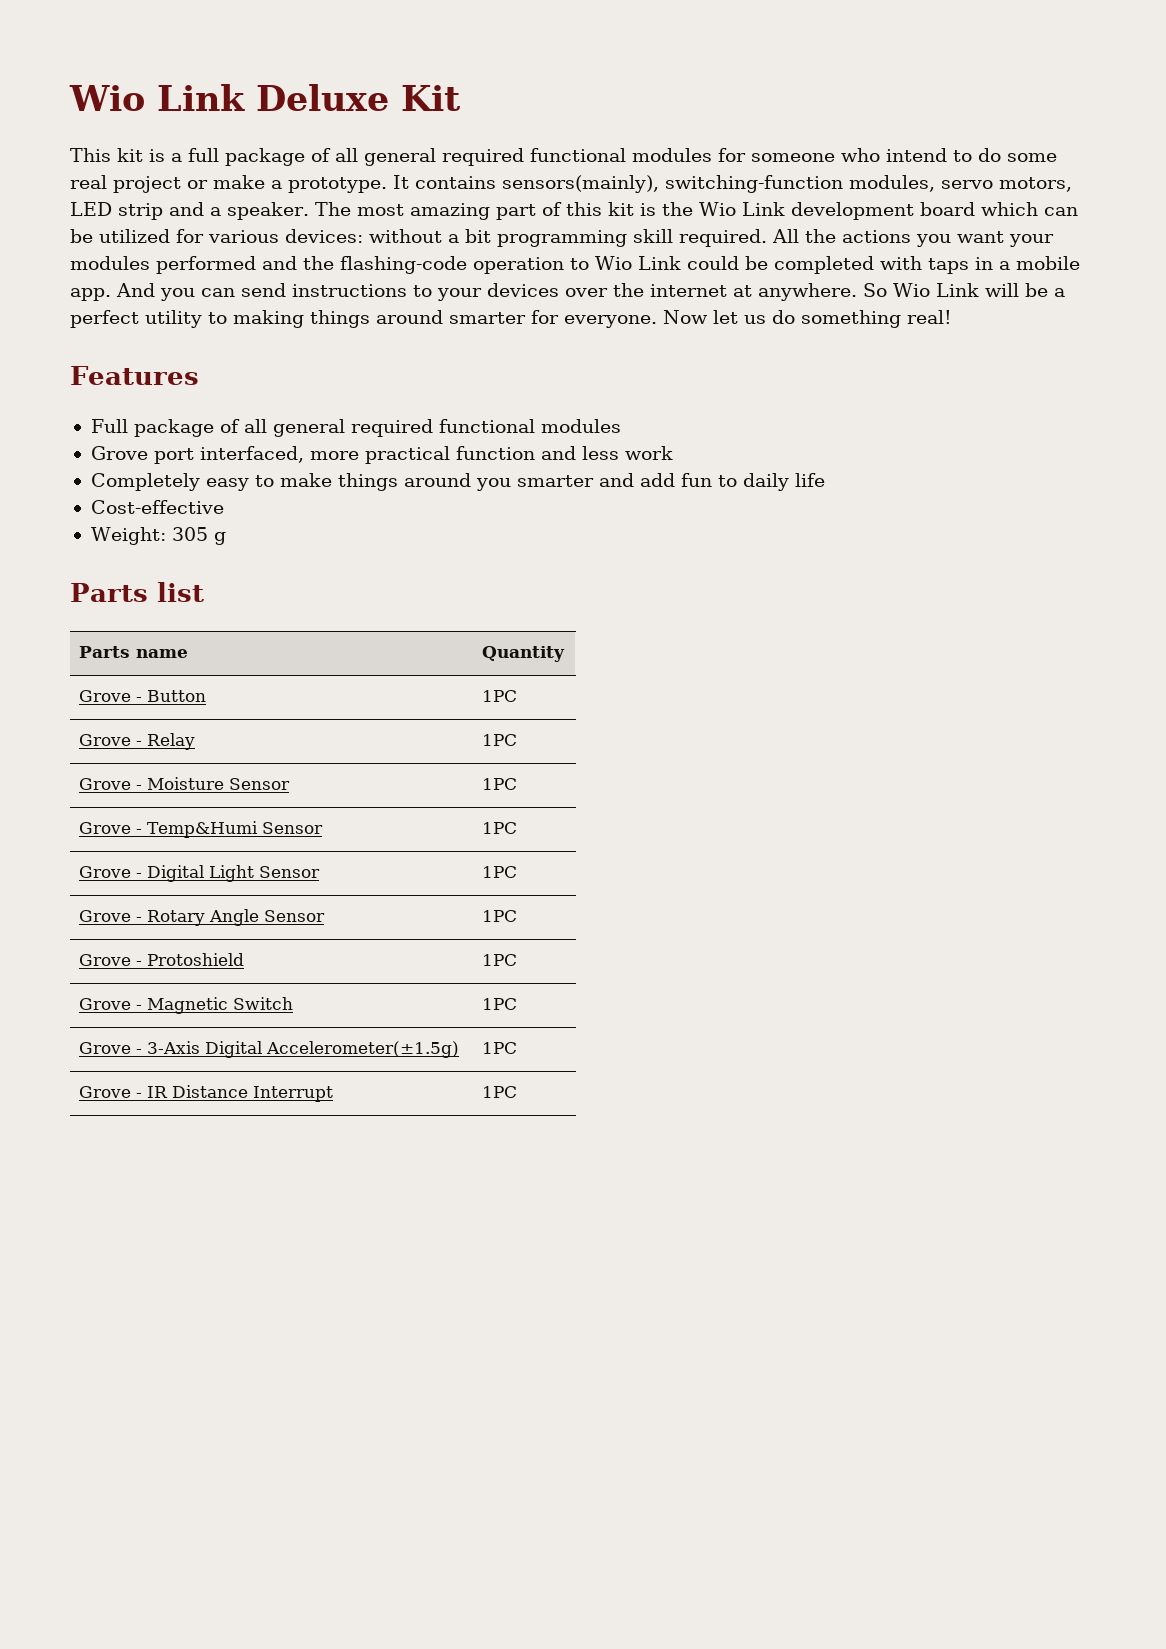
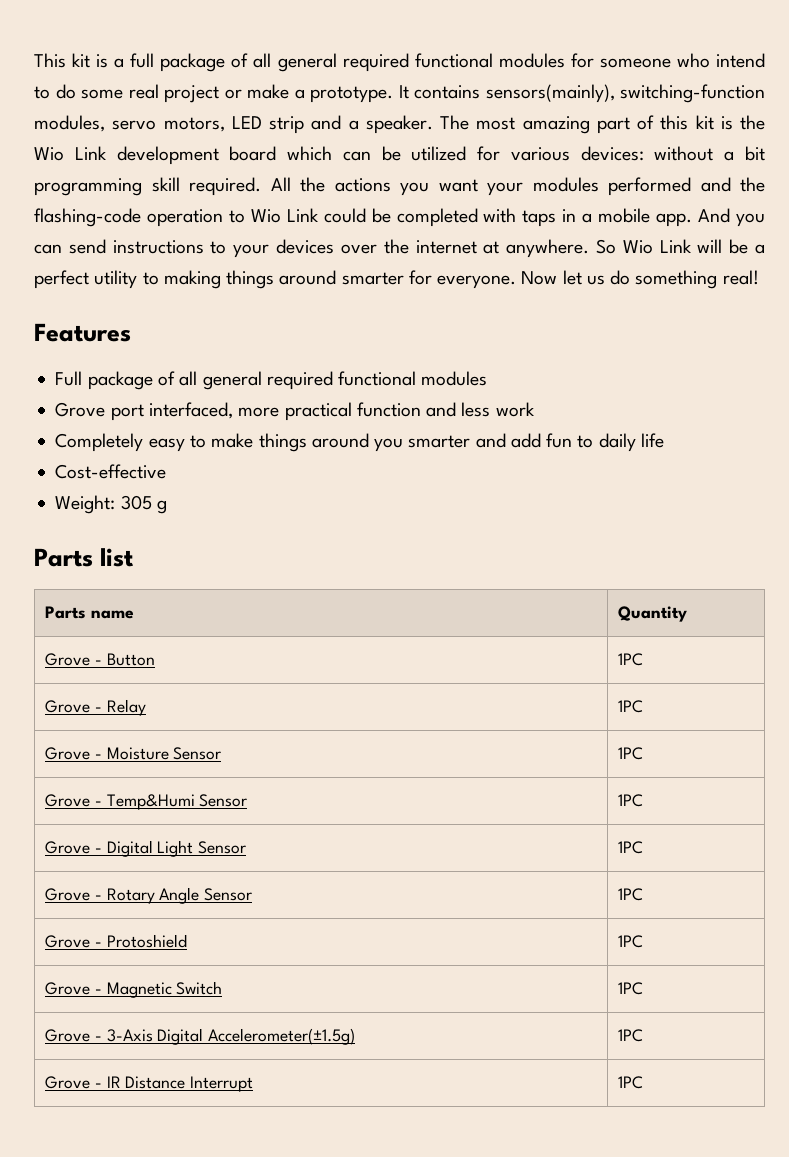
[69,84,460,111] Wio Link Deluxe Kit // -> (34, 60) none

